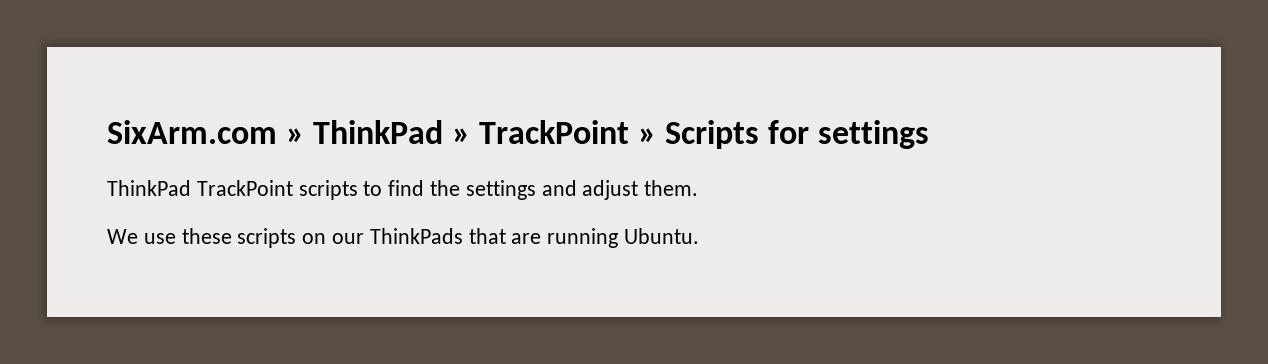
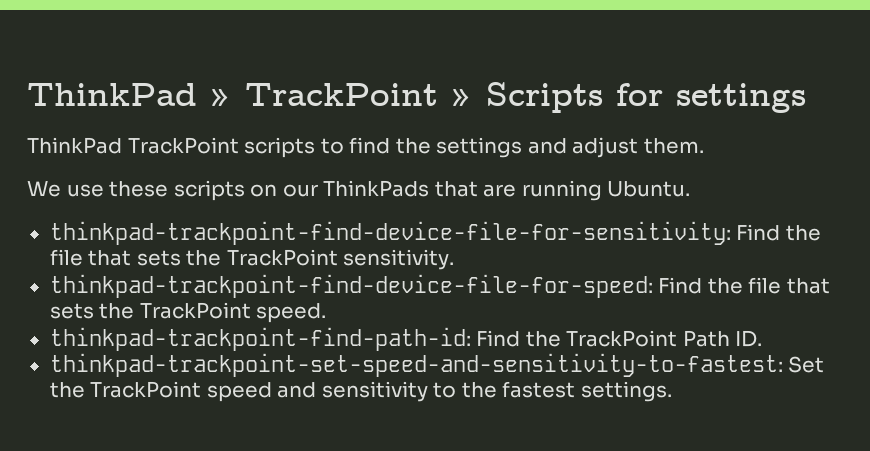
[107,120,305,144] SixArm.com » -> (27, 94) none
(700, 236) none -> [49,221,821,245] [49,249,455,270] [49,274,830,298] [49,302,327,323] [49,327,763,351] [49,353,825,377] [49,381,672,402] // thinkpad-trackpoint-find-device-file-for-sensitivity: Find the file that sets the TrackPoint sensitivity. // thinkpad-trackpoint-find-device-file-for-speed: Find the file that sets the TrackPoint speed. // thinkpad-trackpoint-find-path-id: Find the TrackPoint Path ID. // thinkpad-trackpoint-set-speed-and-sensitivity-to-fastest: Set the TrackPoint speed and sensitivity to the fastest settings.

